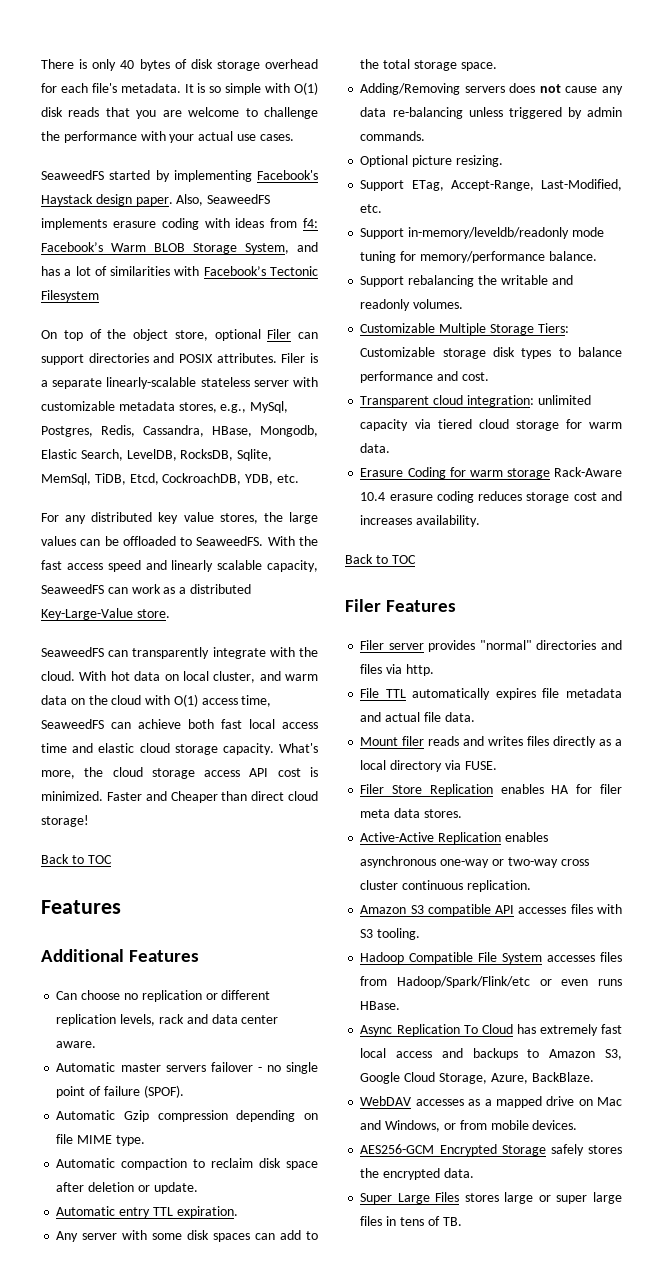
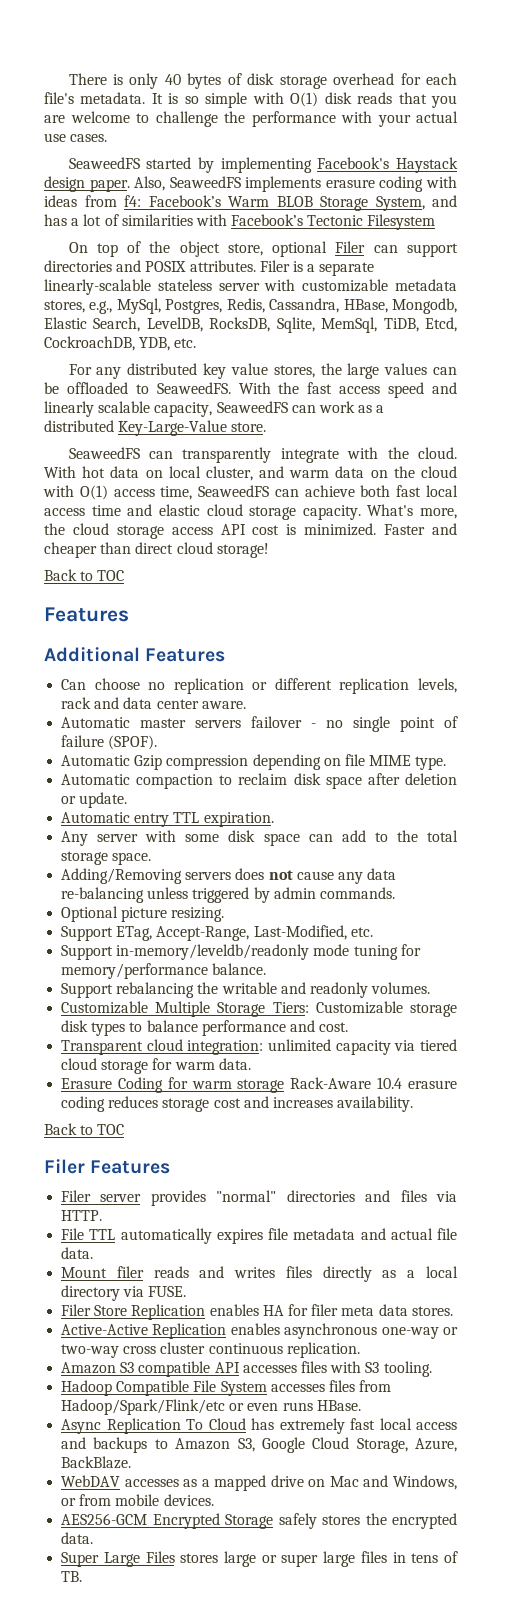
[170,791,218,803] Cheaper -> [44,542,97,558] cheaper
[213,1233,251,1242] spaces -> [263,833,300,846] space
[405,664,434,676] http. -> [61,1210,103,1221] HTTP.

